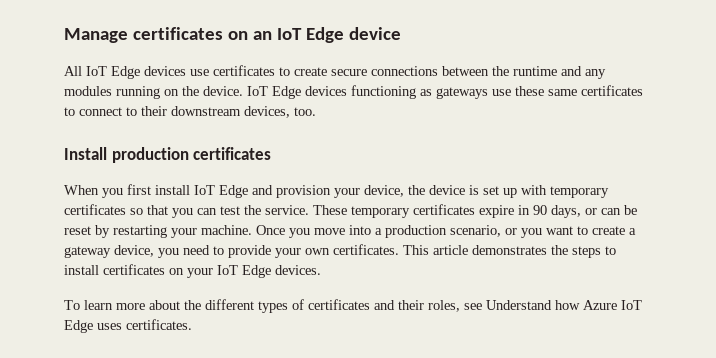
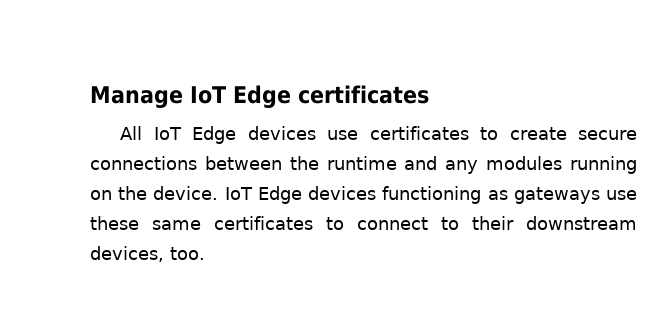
[132,27,401,43] certificates on an IoT Edge device -> [190,85,429,108] IoT Edge certificates
[64,147,272,163] [64,184,609,198] [64,204,637,218] [64,225,636,238] [64,244,616,258] [64,264,321,278] [64,299,642,313] [64,319,192,333] // Install production certificates // When you first install IoT Edge and provision your device, the device is set up with temporary certificates so that you can test the service. These temporary certificates expire in 90 days, or can be reset by restarting your machine. Once you move into a production scenario, or you want to create a gateway device, you need to provide your own certificates. This article demonstrates the steps to install certificates on your IoT Edge devices. // To learn more about the different types of certificates and their roles, see Understand how Azure IoT Edge uses certificates. -> (205, 253) none

